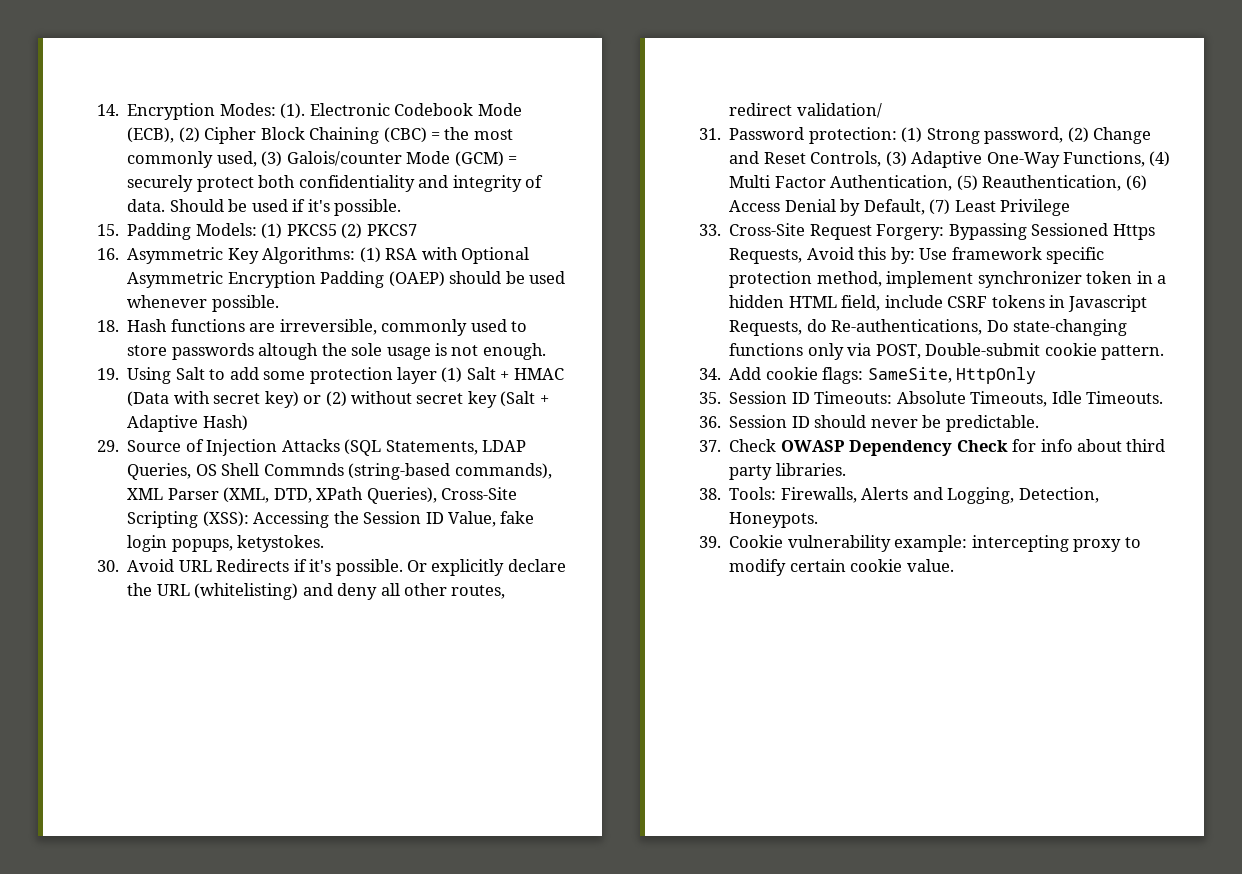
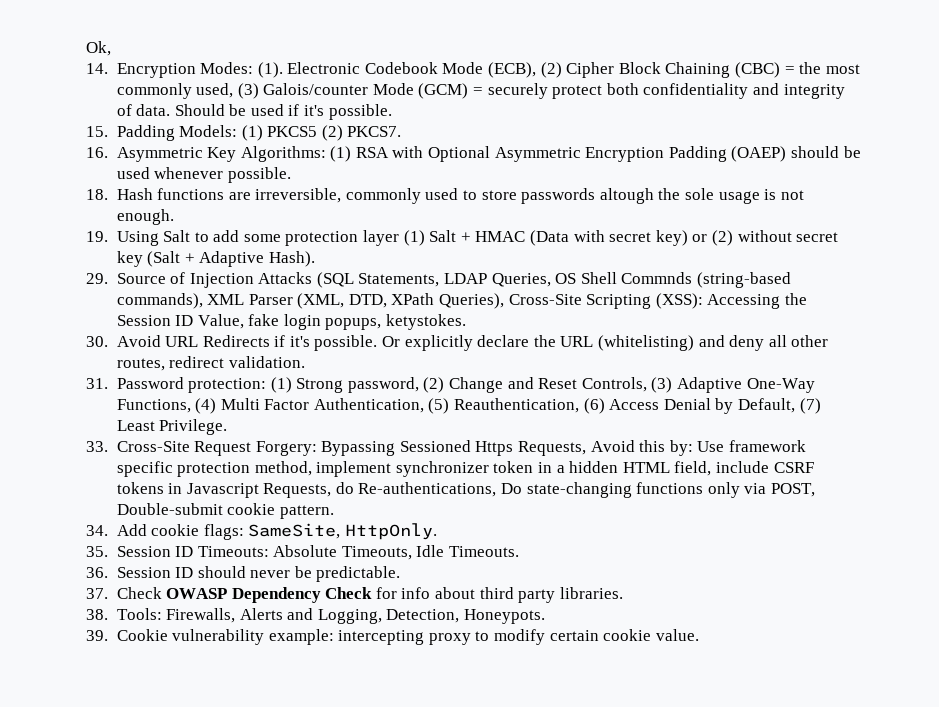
(97, 110) none -> [86,41,111,56] Ok, //
[366,224,417,236] PKCS7 -> [347,126,402,137] PKCS7.
[202,415,248,431] Hash) -> [268,251,315,267] Hash).
[796,103,882,118] validation/ -> [228,356,305,368] validation.
[999,199,1070,216] Privilege -> [159,419,228,435] Privilege.
[956,367,1037,384] HttpOnly -> [344,523,437,540] HttpOnly.

